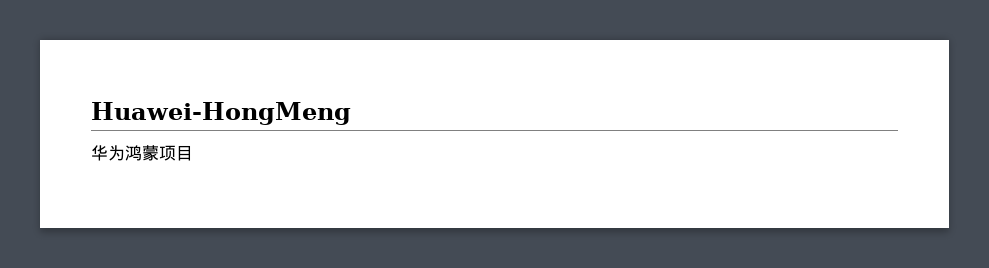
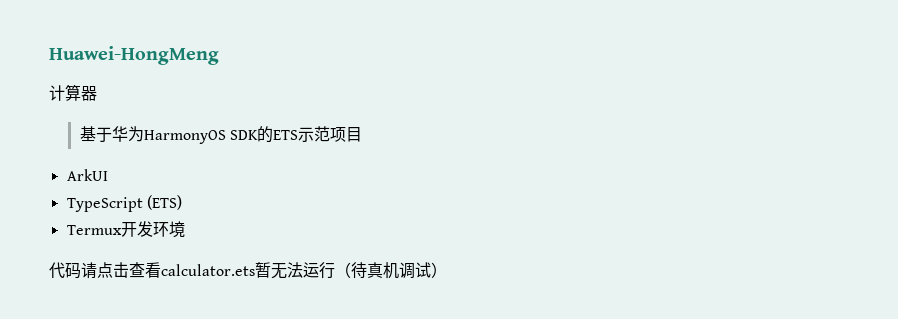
[91,145,193,161] 华为鸿蒙项目 -> [49,84,97,101] [79,126,363,144] [66,169,108,181] [66,195,182,212] [66,221,185,238] [49,262,447,279] 计算器 // 基于华为HarmonyOS SDK的ETS示范项目 // ArkUI // TypeScript (ETS) // Termux开发环境 // 代码请点击查看calculator.ets暂无法运行（待真机调试）

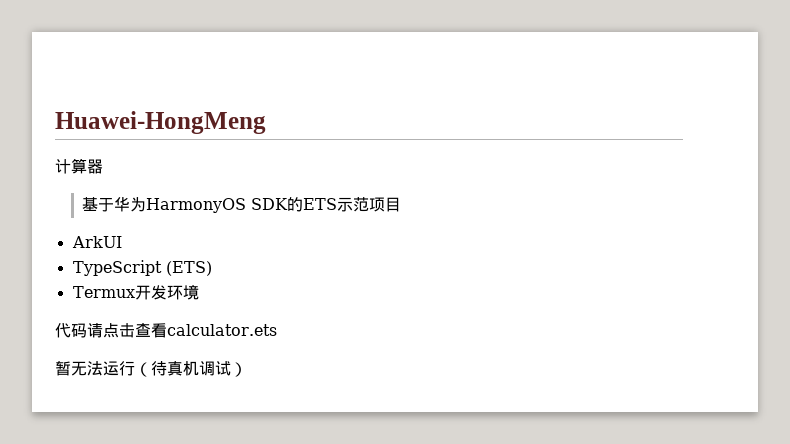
(255, 270) none -> (277, 330) //

